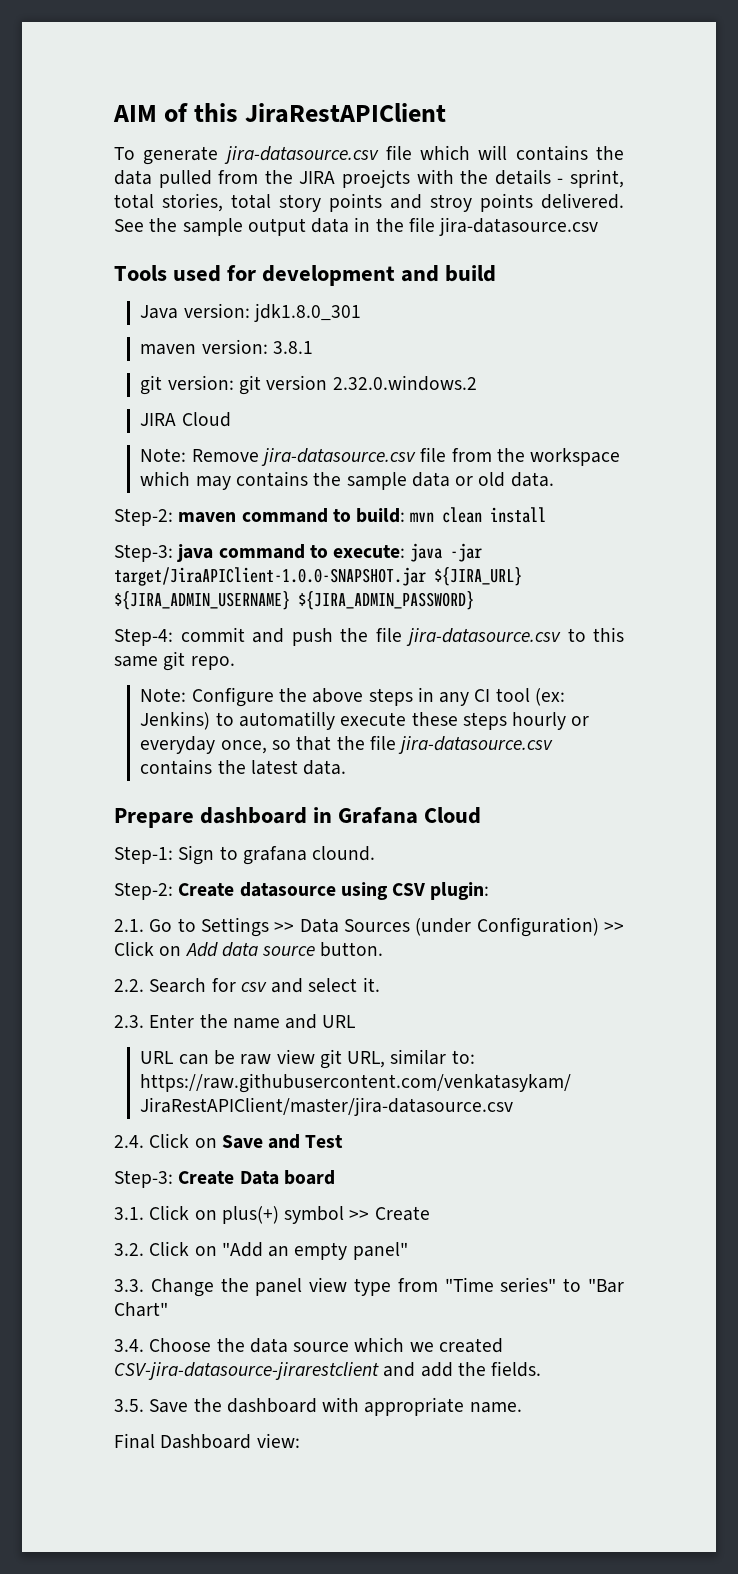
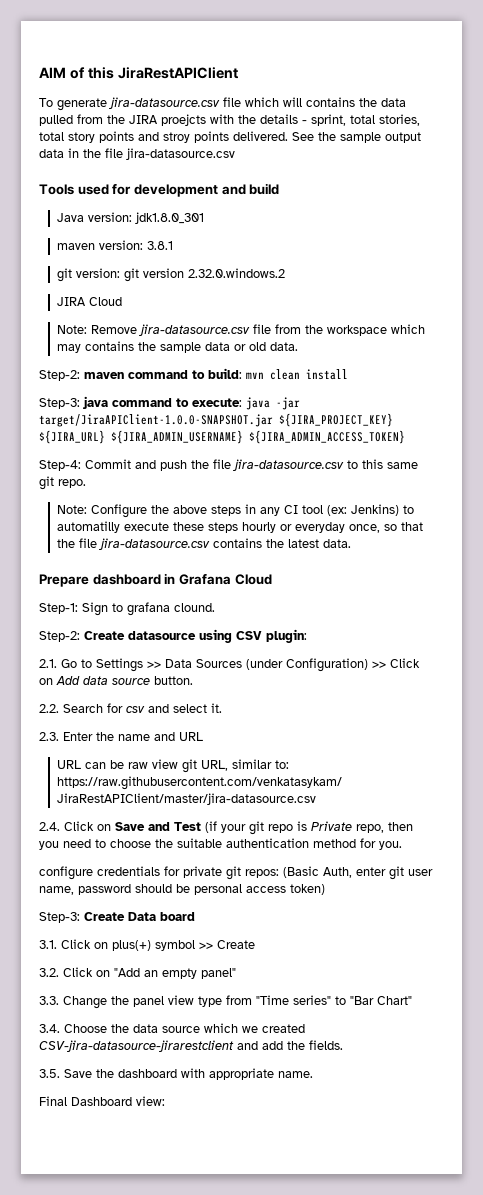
(426, 576) none -> [279,413,393,427] ${JIRA_PROJECT_KEY}
[298,591,474,610] ${JIRA_ADMIN_PASSWORD} -> [249,430,405,444] ${JIRA_ADMIN_ACCESS_TOKEN}
[180,627,245,642] commit -> [85,459,131,469] Commit
(344, 1141) none -> [205,821,413,835] [39,838,402,850] [39,866,433,880] [39,884,325,895] (if your git repo is Private repo, then you need to choose the suitable authentication method for you. // configure credentials for private git repos: (Basic Auth, enter git user name, password should be personal access token)

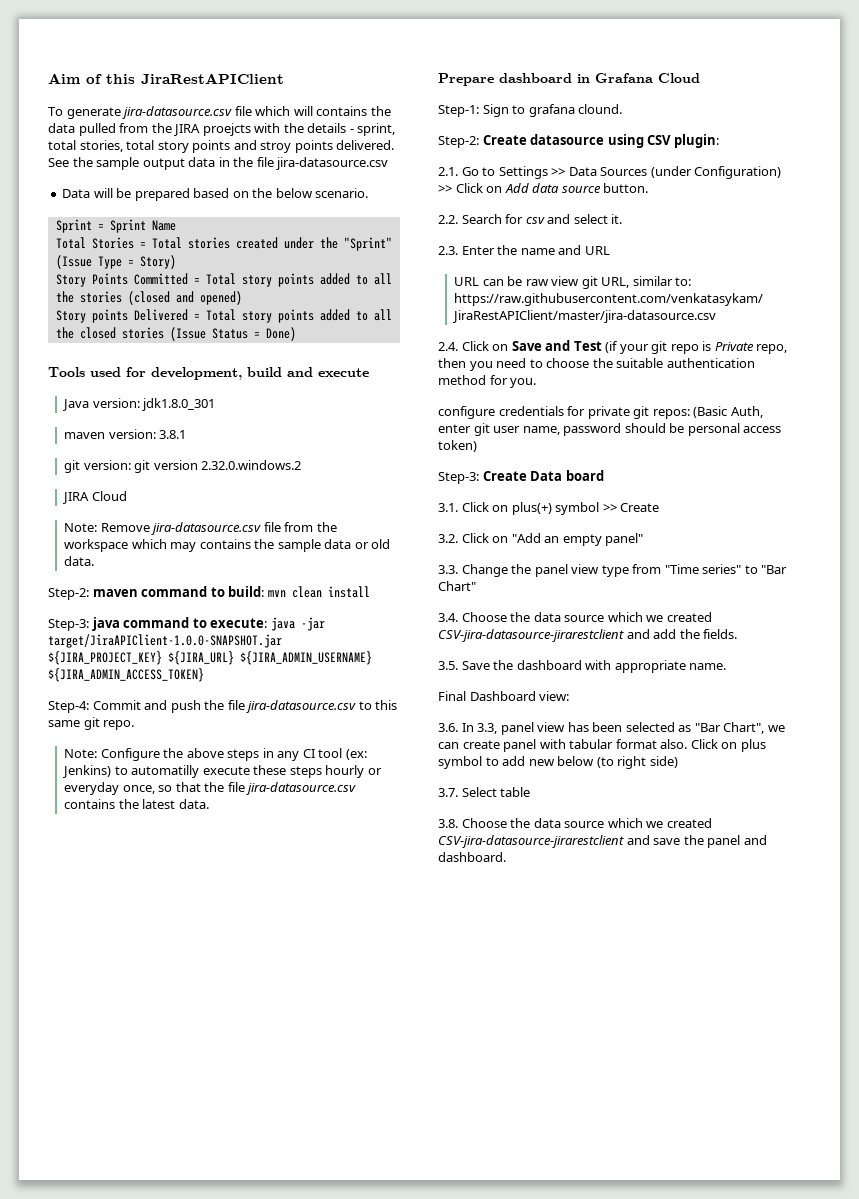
[39,67,66,78] AIM -> [48,73,81,84] Aim
(235, 154) none -> [62,188,369,201] [55,219,176,233] [55,237,392,251] [55,255,176,269] [55,273,392,287] [55,291,242,305] [55,309,392,323] [55,327,296,341] // Data will be prepared based on the below scenario. // Sprint = Sprint Name // Total Stories = Total stories created under the "Sprint" (Issue Type = Story) // Story Points Committed = Total story points added to all the stories (closed and opened) // Story points Delivered = Total story points added to all the closed stories (Issue Status = Done)
[133,183,280,197] development and build -> [151,367,369,380] development, build and execute
(165, 1101) none -> [438,722,785,735] [438,739,766,752] [438,756,678,769] [438,787,531,797] [438,818,712,828] [438,835,767,848] [438,852,506,862] // 3.6. In 3.3, panel view has been selected as "Bar Chart", we can create panel with tabular format also. Click on plus symbol to add new below (to right side) // 3.7. Select table // 3.8. Choose the data source which we created CSV-jira-datasource-jirarestclient and save the panel and dashboard.

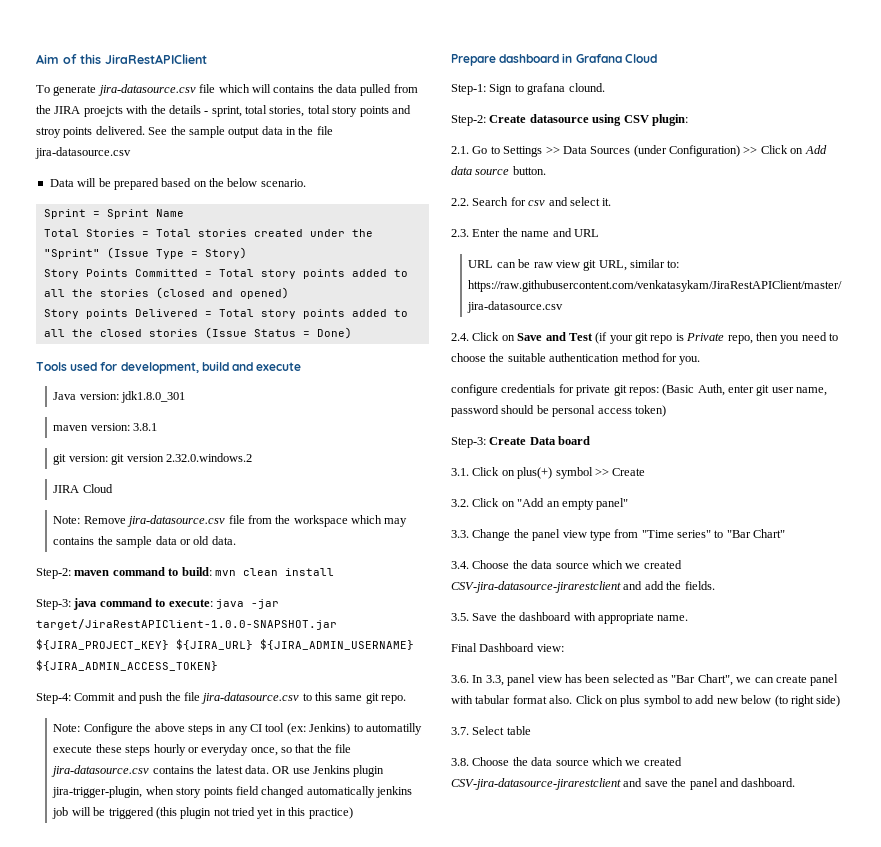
[48,634,282,648] target/JiraAPIClient-1.0.0-SNAPSHOT.jar -> [36,619,337,630] target/JiraRestAPIClient-1.0.0-SNAPSHOT.jar
(209, 804) none -> [272,765,385,777] [52,786,413,798] [52,807,353,819] OR use Jenkins plugin jira-trigger-plugin, when story points field changed automatically jenkins job will be triggered (this plugin not tried yet in this practice)

